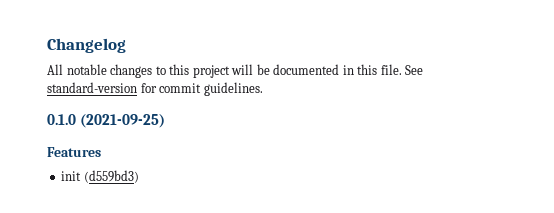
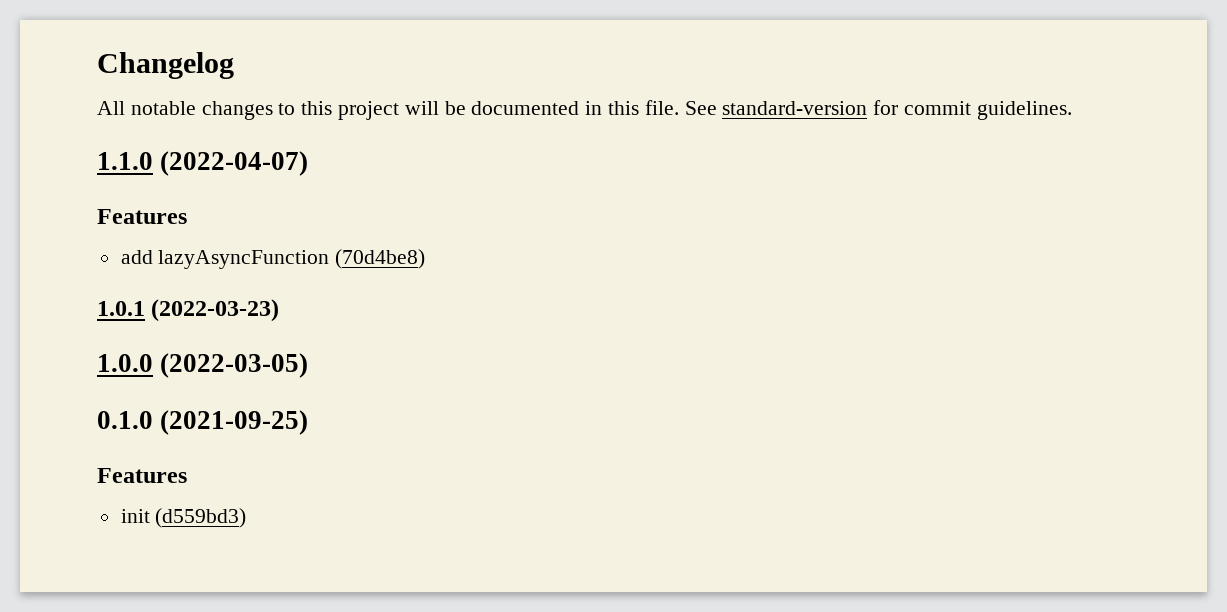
(263, 89) none -> [97,151,309,176] [97,209,187,224] [120,249,426,269] [97,299,280,322] [97,353,309,378] // 1.1.0 (2022-04-07) // Features // add lazyAsyncFunction (70d4be8) // 1.0.1 (2022-03-23) // 1.0.0 (2022-03-05)

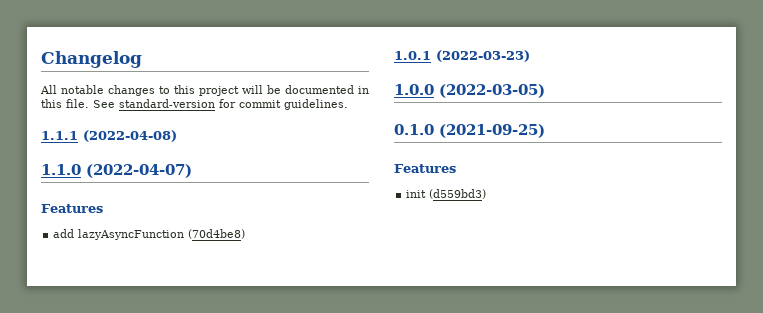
(1072, 110) none -> [41,130,177,142] // 1.1.1 (2022-04-08)

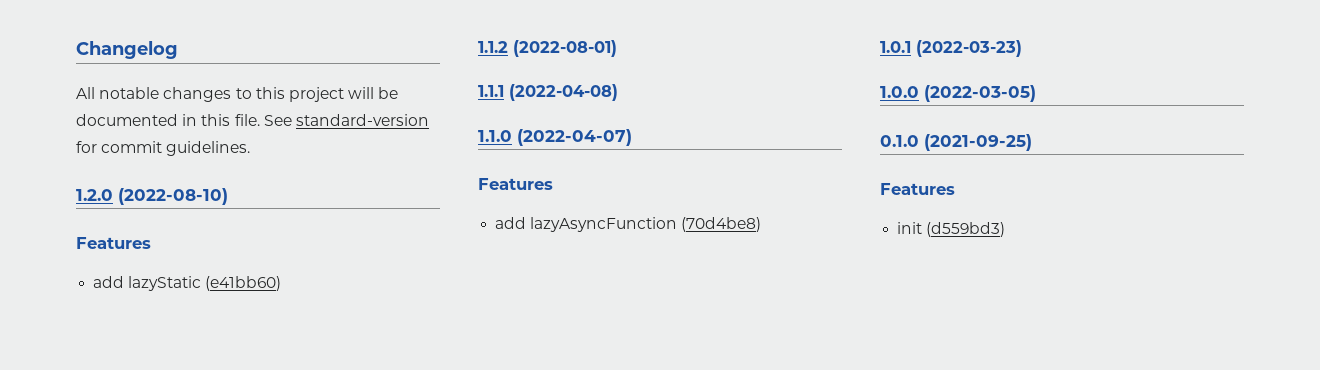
(348, 104) none -> [76,188,228,205] [76,237,151,249] [93,276,282,291] [478,40,617,57] // 1.2.0 (2022-08-10) // Features // add lazyStatic (e41bb60) // 1.1.2 (2022-08-01)

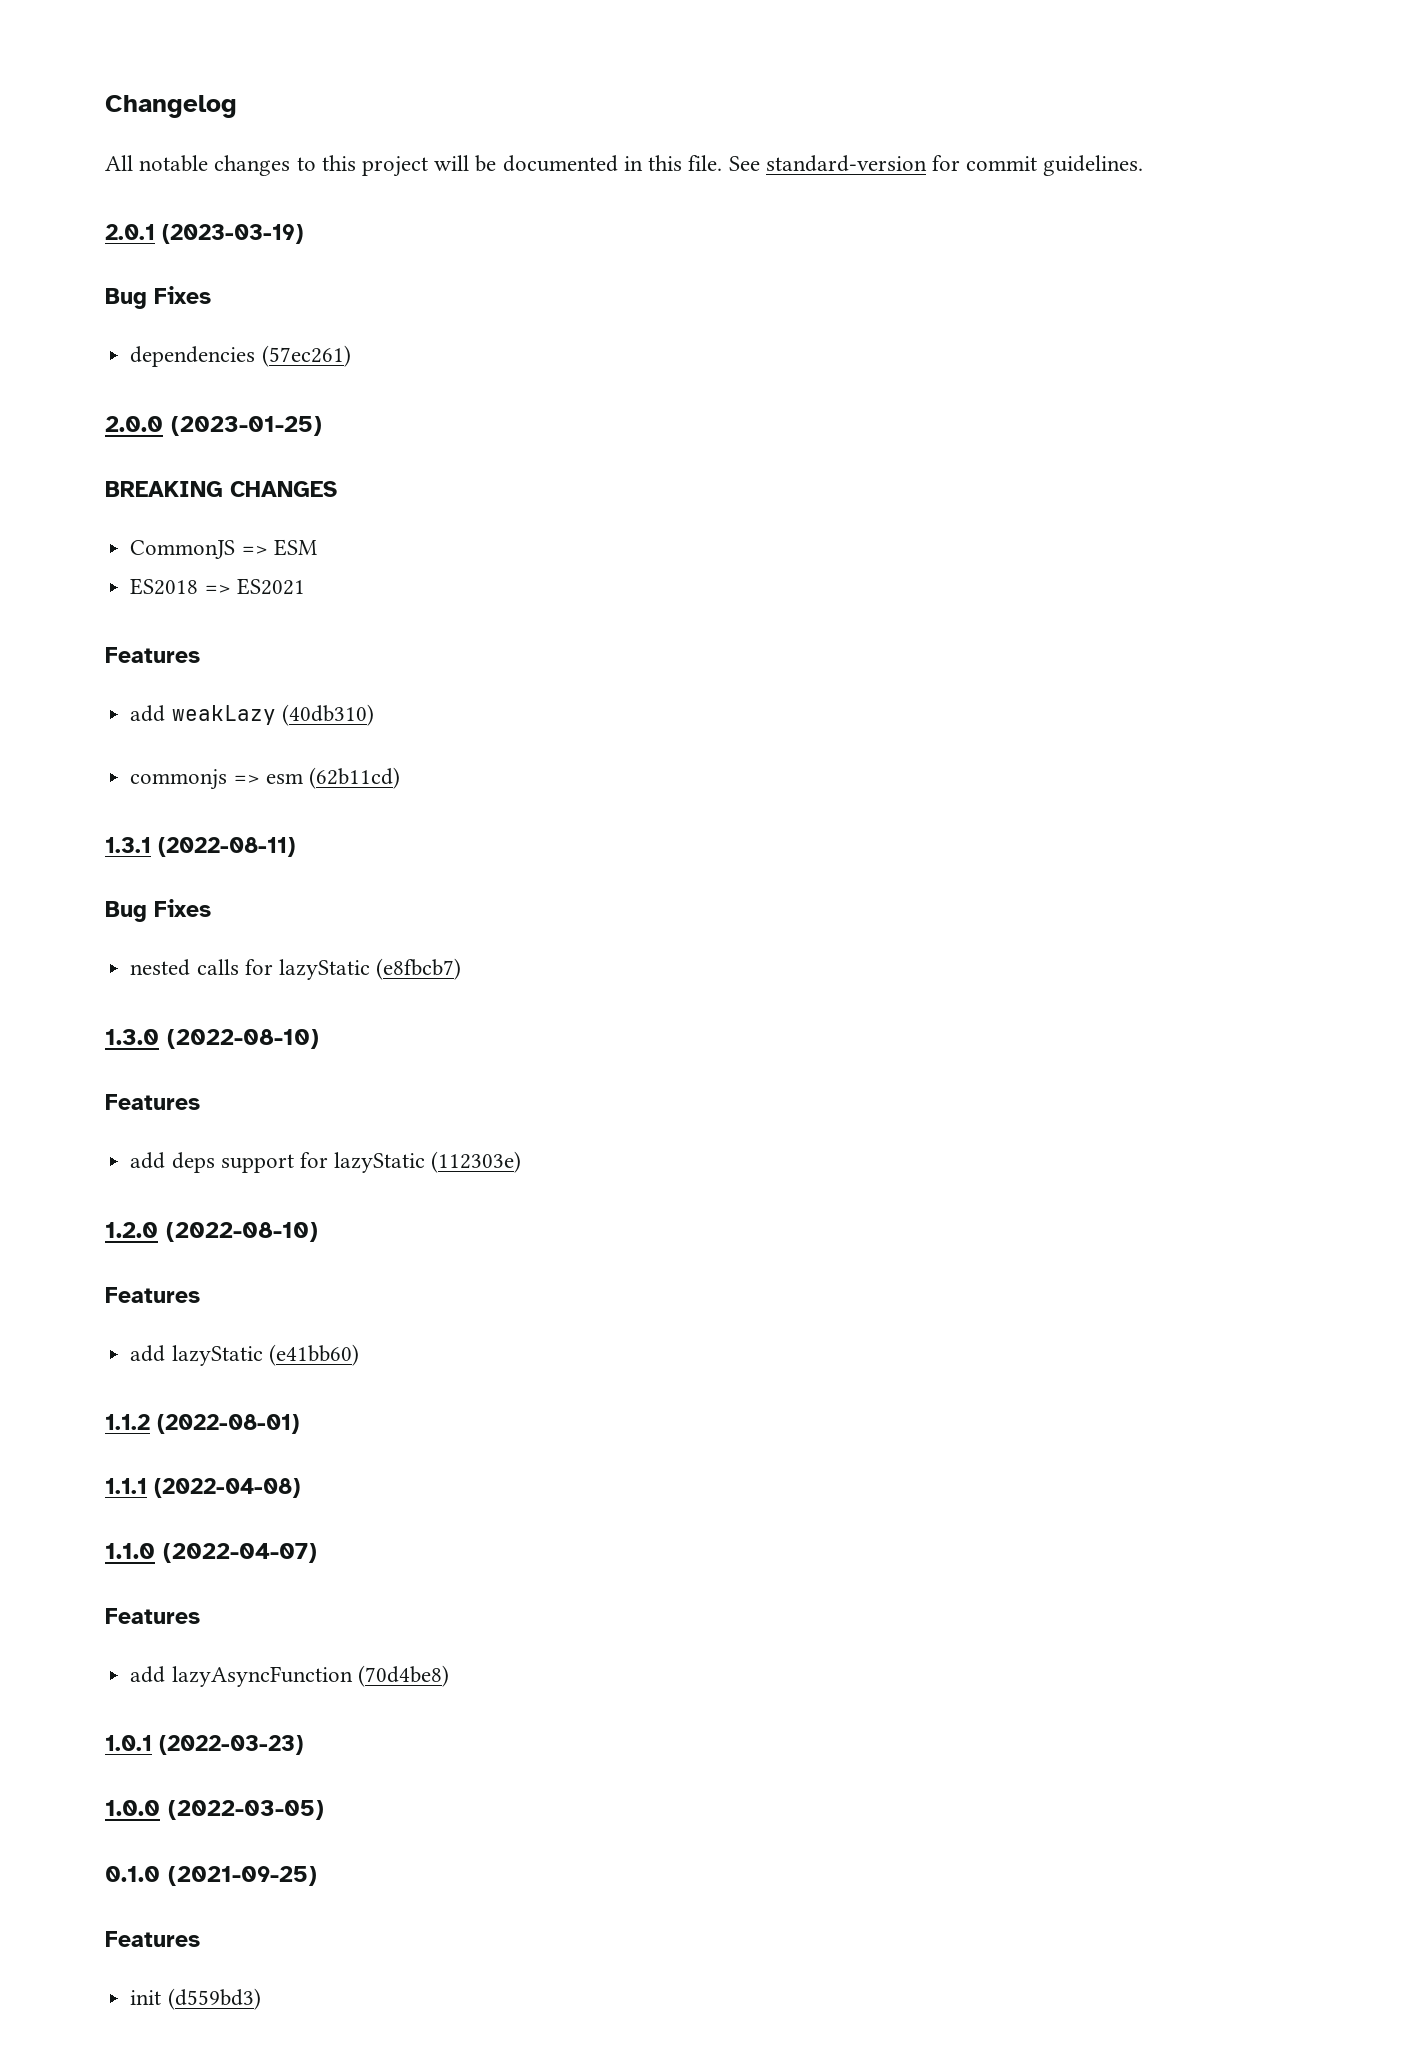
(251, 148) none -> [105,224,303,244] [105,286,211,309] [130,345,351,367] [105,416,322,436] [105,481,337,497] [130,539,317,559] [130,578,305,595] [105,647,200,663] [130,704,374,726] [130,767,400,790] [105,837,295,857] [105,899,211,922] [130,958,462,980] [105,1029,319,1049] [105,1094,200,1110] [130,1151,522,1173] // 2.0.1 (2023-03-19) // Bug Fixes // dependencies (57ec261) // 2.0.0 (2023-01-25) // BREAKING CHANGES // CommonJS => ESM // ES2018 => ES2021 // Features // add weakLazy (40db310) // commonjs => esm (62b11cd) // 1.3.1 (2022-08-11) // Bug Fixes // nested calls for lazyStatic (e8fbcb7) // 1.3.0 (2022-08-10) // Features // add deps support for lazyStatic (112303e)

